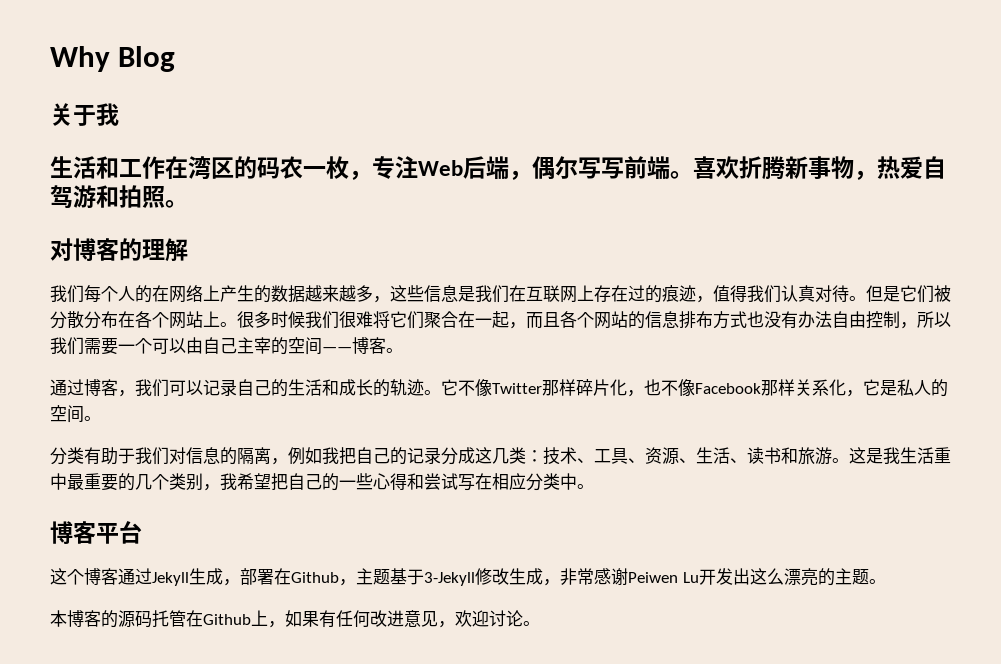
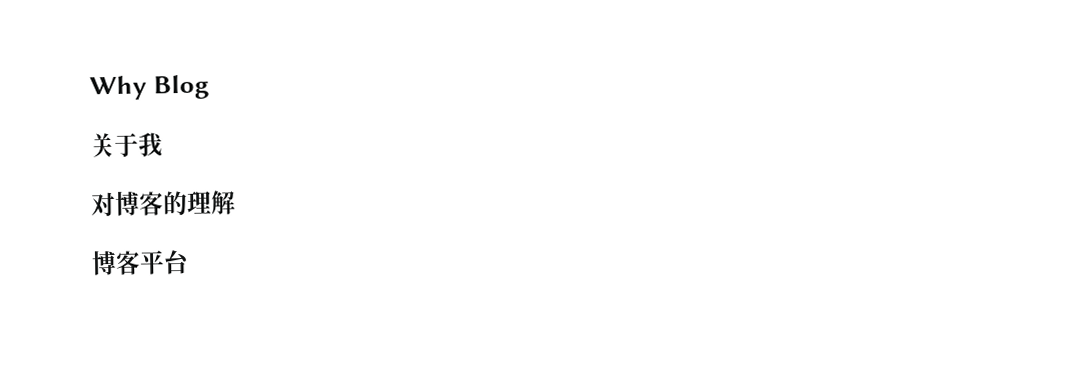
[50,156,946,180] [50,185,188,209] [50,238,188,262] [50,285,951,303] [50,311,951,329] [50,337,403,355] [50,379,948,397] [50,405,101,423] [50,447,951,465] [50,473,594,491] [50,521,142,544] [50,568,886,586] [50,610,540,628] 生活和工作在湾区的码农一枚，专注Web后端，偶尔写写前端。喜欢折腾新事物，热爱自驾游和拍照。 // 对博客的理解 // 我们每个人的在网络上产生的数据越来越多，这些信息是我们在互联网上存在过的痕迹，值得我们认真对待。但是它们被分散分布在各个网站上。很多时候我们很难将它们聚合在一起，而且各个网站的信息排布方式也没有办法自由控制，所以我们需要一个可以由自己主宰的空间——博客。 // 通过博客，我们可以记录自己的生活和成长的轨迹。它不像Twitter那样碎片化，也不像Facebook那样关系化，它是私人的空间。 // 分类有助于我们对信息的隔离，例如我把自己的记录分成这几类：技术、工具、资源、生活、读书和旅游。这是我生活重中最重要的几个类别，我希望把自己的一些心得和尝试写在相应分类中。 // 博客平台 // 这个博客通过Jekyll生成，部署在Github，主题基于3-Jekyll修改生成，非常感谢Peiwen Lu开发出这么漂亮的主题。 // 本博客的源码托管在Github上，如果有任何改进意见，欢迎讨论。 -> [91,190,236,217] [91,249,190,276] 对博客的理解 // 博客平台

